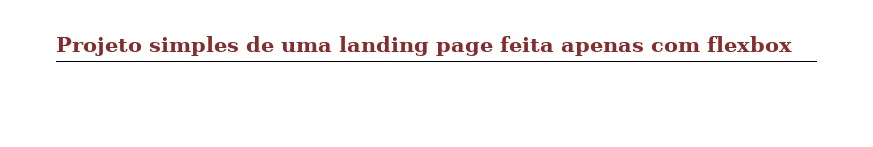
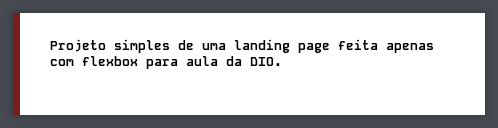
(792, 44) none -> [146,56,282,69] para aula da DIO.

